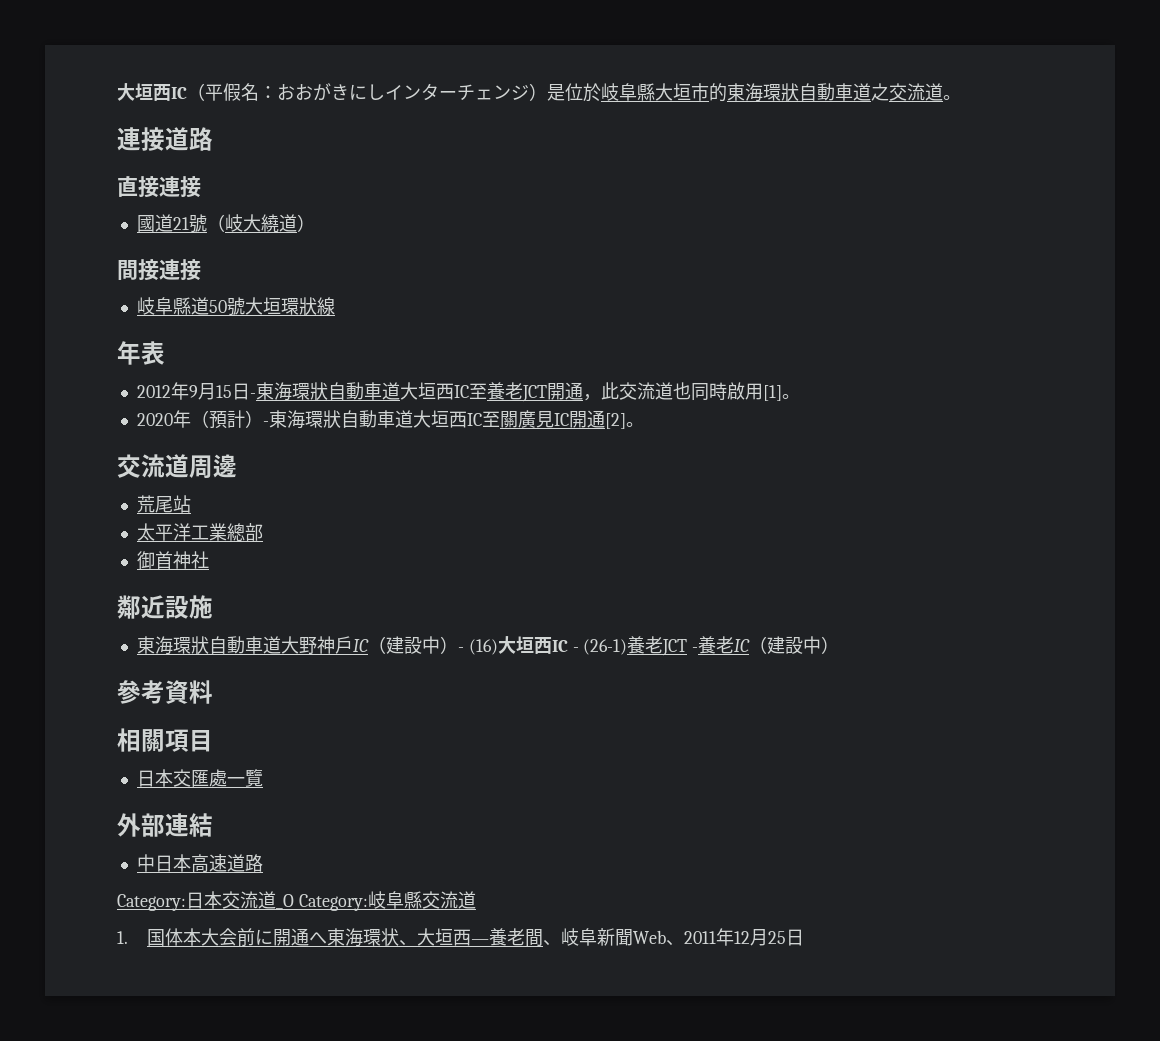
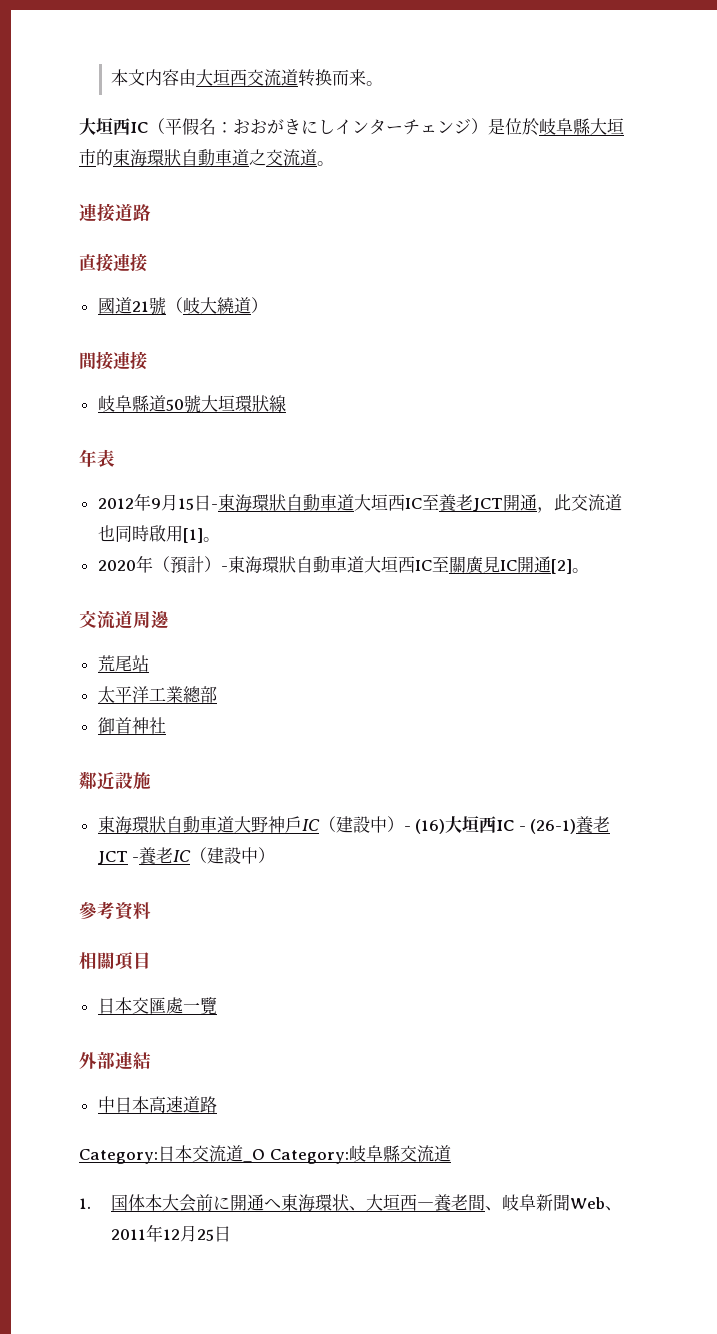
(117, 92) none -> [110,69,383,87] 本文内容由大垣西交流道转换而来。 //

